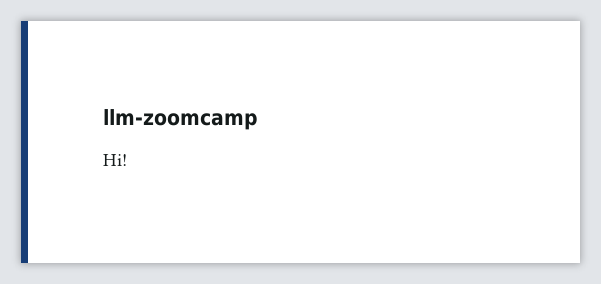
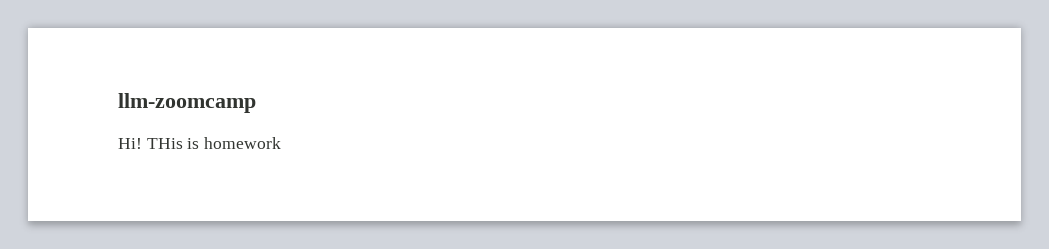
(127, 160) none -> [146,137,282,149] THis is homework

